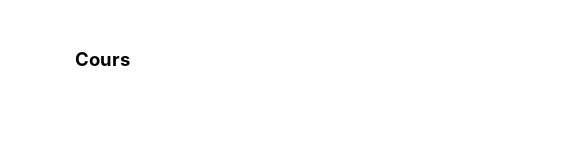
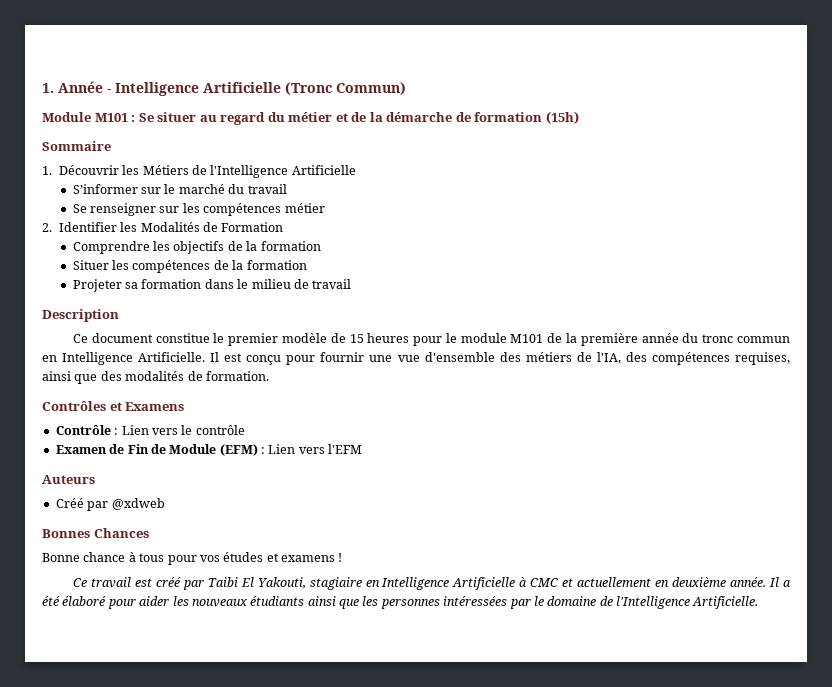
[75,52,130,66] Cours -> [42,81,406,96] [42,111,579,125] [42,141,111,151] [42,165,356,178] [72,184,287,194] [72,203,325,216] [42,222,284,232] [72,241,321,254] [72,260,307,273] [72,279,352,292] [42,309,119,322] [72,333,790,346] [42,352,790,365] [42,371,269,384] [42,401,185,411] [55,425,245,435] [55,444,363,456] [42,475,95,484] [55,498,165,511] [42,528,149,538] [42,552,343,565] [72,577,792,590] [42,596,759,609] 1. Année - Intelligence Artificielle (Tronc Commun) // Module M101 : Se situer au regard du métier et de la démarche de formation (15h) // Sommaire // 1. Découvrir les Métiers de l'Intelligence Artificielle // S’informer sur le marché du travail // Se renseigner sur les compétences métier // 2. Identifier les Modalités de Formation // Comprendre les objectifs de la formation // Situer les compétences de la formation // Projeter sa formation dans le milieu de travail // Description // Ce document constitue le premier modèle de 15 heures pour le module M101 de la première année du tronc commun en Intelligence Artificielle. Il est conçu pour fournir une vue d'ensemble des métiers de l'IA, des compétences requises, ainsi que des modalités de formation. // Contrôles et Examens // Contrôle : Lien vers le contrôle // Examen de Fin de Module (EFM) : Lien vers l'EFM // Auteurs // Créé par @xdweb // Bonnes Chances // Bonne chance à tous pour vos études et examens ! // Ce travail est créé par Taibi El Yakouti, stagiaire en Intelligence Artificielle à CMC et actuellement en deuxième année. Il a été élaboré pour aider les nouveaux étudiants ainsi que les personnes intéressées par le domaine de l'Intelligence Artificielle.

